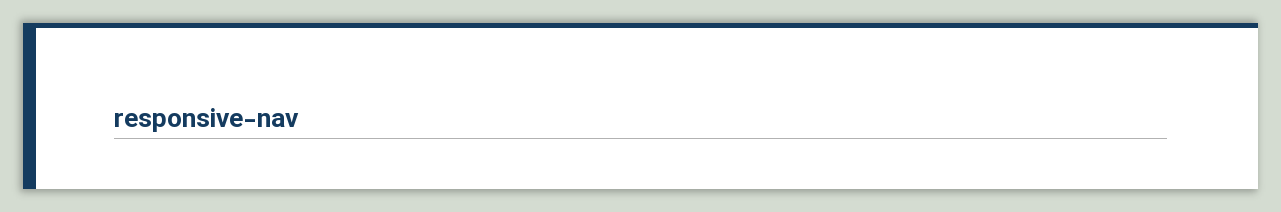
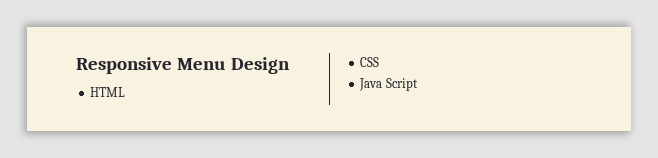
[114,108,299,132] responsive-nav -> [76,57,290,74] [90,87,126,97] [360,57,380,67] [359,78,418,91] Responsive Menu Design // HTML // CSS // Java Script

